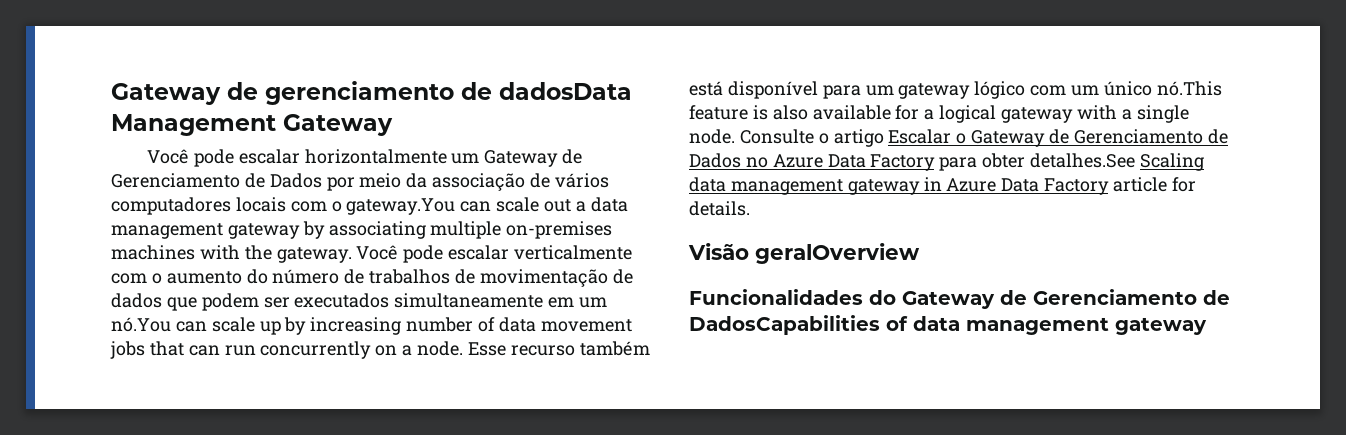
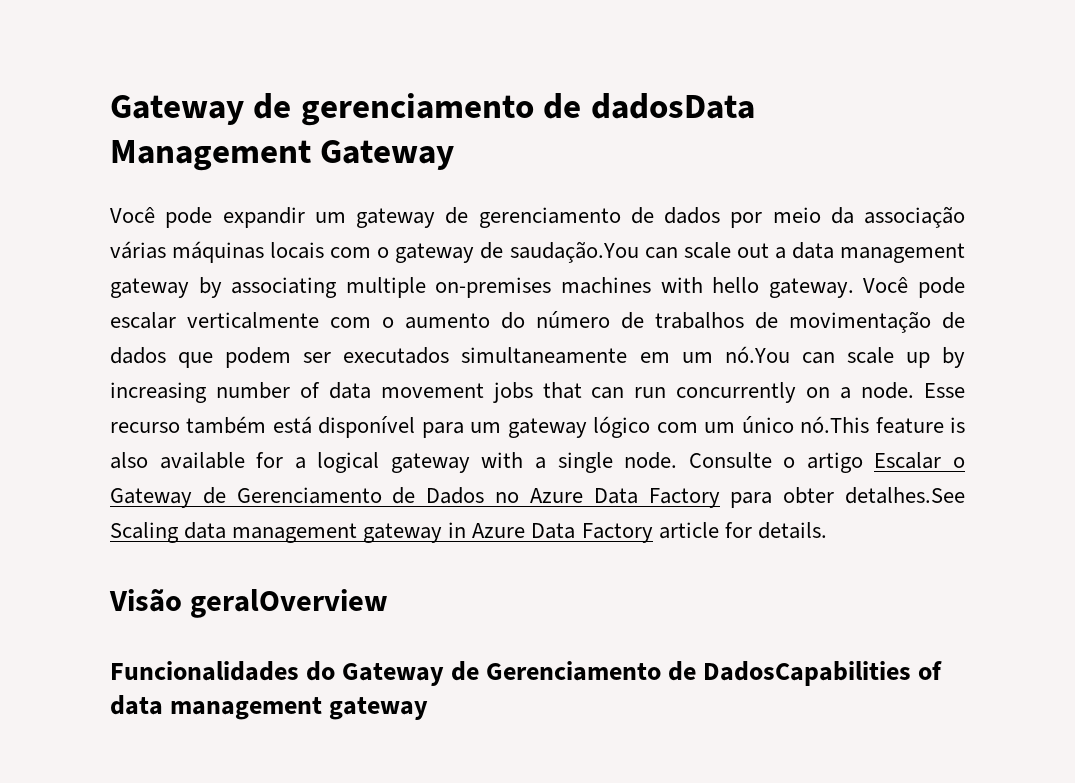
[238,149,583,167] [111,173,609,191] [111,197,456,215] escalar horizontalmente um Gateway de Gerenciamento de Dados por meio da associação de vários computadores locais com o gateway.You -> [222,206,965,228] [110,241,639,263] expandir um gateway de gerenciamento de dados por meio da associação várias máquinas locais com o gateway de saudação.You
[244,245,272,260] the -> [712,277,760,293] hello

